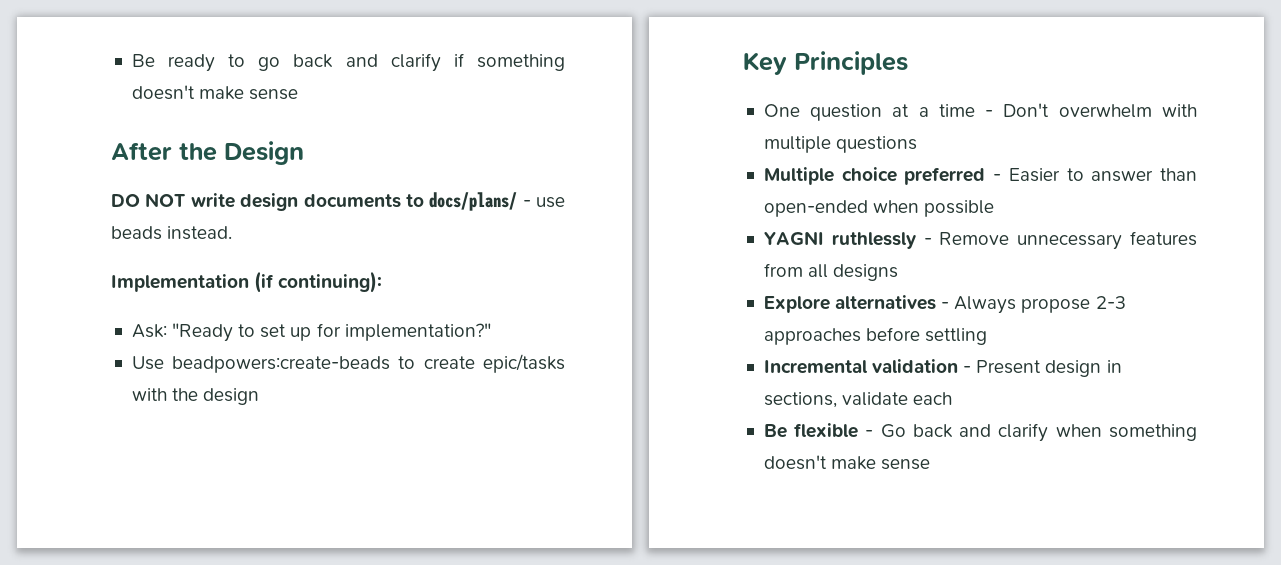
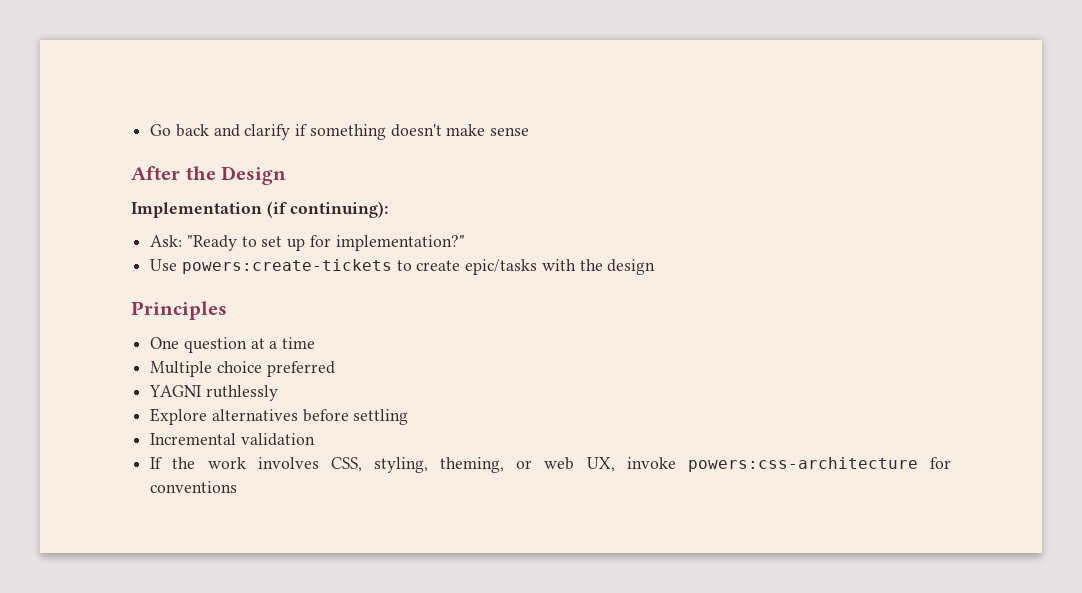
[131,54,281,72] Be ready to go -> [150,124,172,136] Go
[111,192,565,211] [111,226,233,240] // DO NOT write design documents to docs/plans/ - use beads instead. -> (287, 175) none
[172,356,391,373] beadpowers:create-beads -> [181,259,392,274] powers:create-tickets
[743,52,787,75] Key -> (656, 267) none
[985,103,1197,118] [763,136,918,153] [763,167,1197,185] [763,200,995,217] [763,231,1197,250] [763,263,899,281] [763,295,1126,314] [763,327,988,345] [763,359,1122,377] [763,392,953,408] [763,423,1197,442] [763,455,931,470] - Don't overwhelm with multiple questions // Multiple choice preferred - Easier to answer than open-ended when possible // YAGNI ruthlessly - Remove unnecessary features from all designs // Explore alternatives - Always propose 2-3 approaches before settling // Incremental validation - Present design in sections, validate each // Be flexible - Go back and clarify when something doesn't make sense -> [150,361,335,377] [149,385,278,401] [150,408,409,425] [150,433,315,446] [150,457,951,473] [150,481,238,493] // Multiple choice preferred // YAGNI ruthlessly // Explore alternatives before settling // Incremental validation // If the work involves CSS, styling, theming, or web UX, invoke powers:css-architecture for conventions

